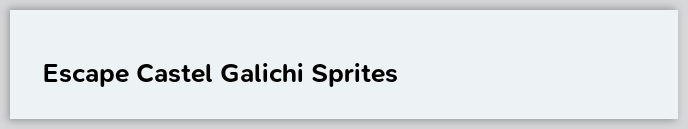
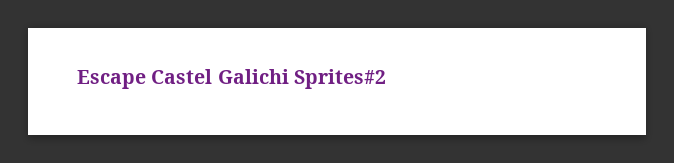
[311,63,399,87] Sprites -> [293,69,386,89] Sprites#2

